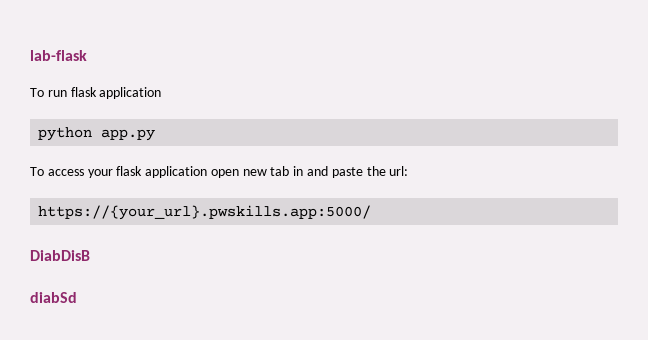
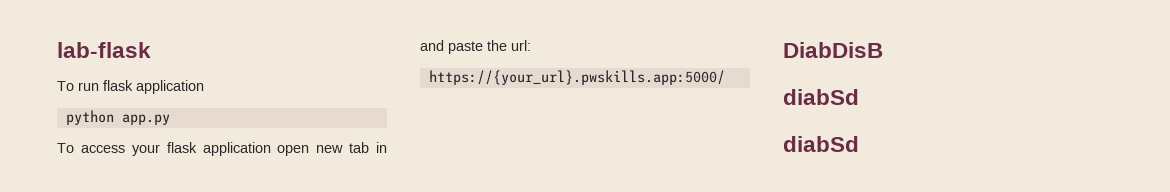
(77, 297) none -> [783,136,859,152] // diabSd

